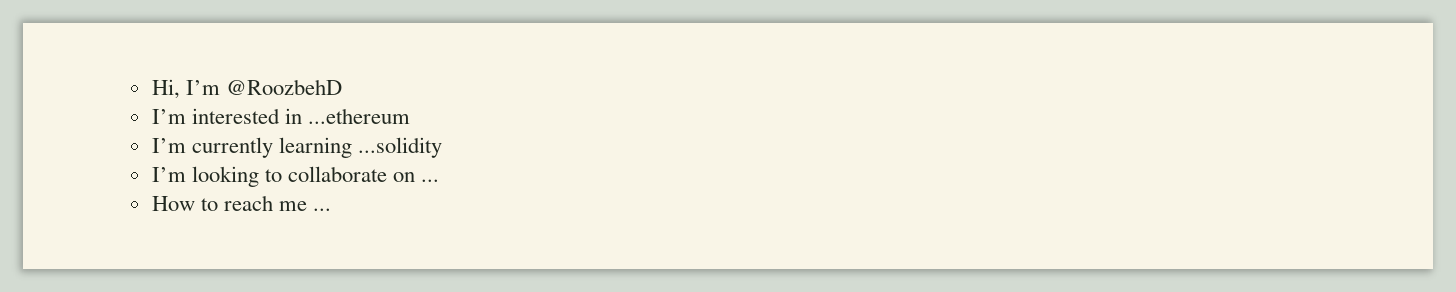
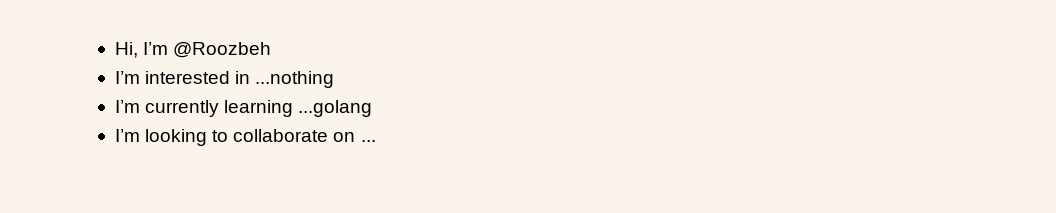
[225,79,342,95] @RoozbehD -> [173,42,272,58] @Roozbeh
[307,108,410,124] ...ethereum -> [255,71,335,88] ...nothing
[357,137,442,158] ...solidity -> [298,100,373,117] ...golang
[151,195,332,211] // How to reach me ... -> (376, 141) none

